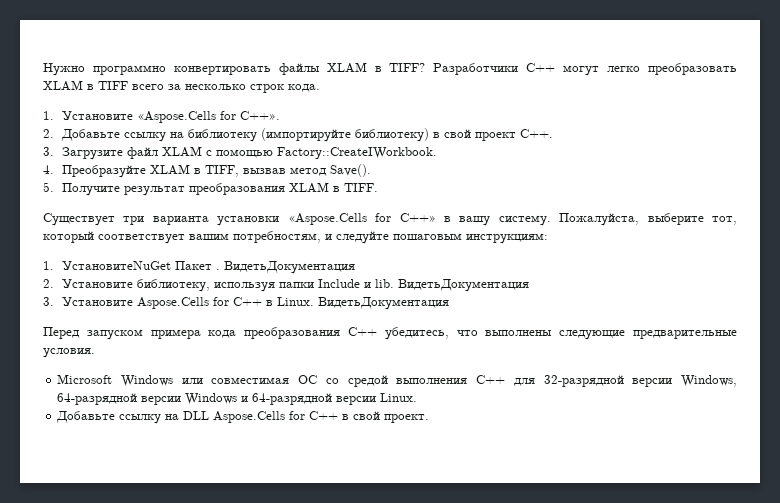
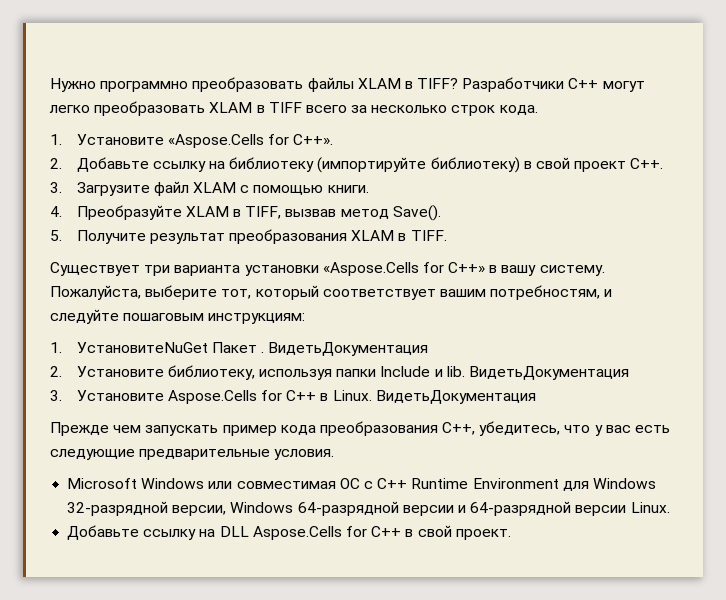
[173,66,271,75] конвертировать -> [192,77,304,92] преобразовать
[277,147,438,159] Factory::CreateIWorkbook. -> [327,185,369,193] книги.
[43,327,201,340] Перед запуском примера -> [50,422,277,436] Прежде чем запускать пример
[348,327,378,336] C++ -> [442,422,476,435] C++,
[485,330,553,336] выполнены -> [594,425,671,436] у вас есть
[325,375,738,387] [57,393,238,405] со средой выполнения C++ для 32-разрядной версии Windows, 64-разрядной версии Windows -> [363,478,656,491] [67,501,454,516] с C++ Runtime Environment для Windows 32-разрядной версии, Windows 64-разрядной версии

